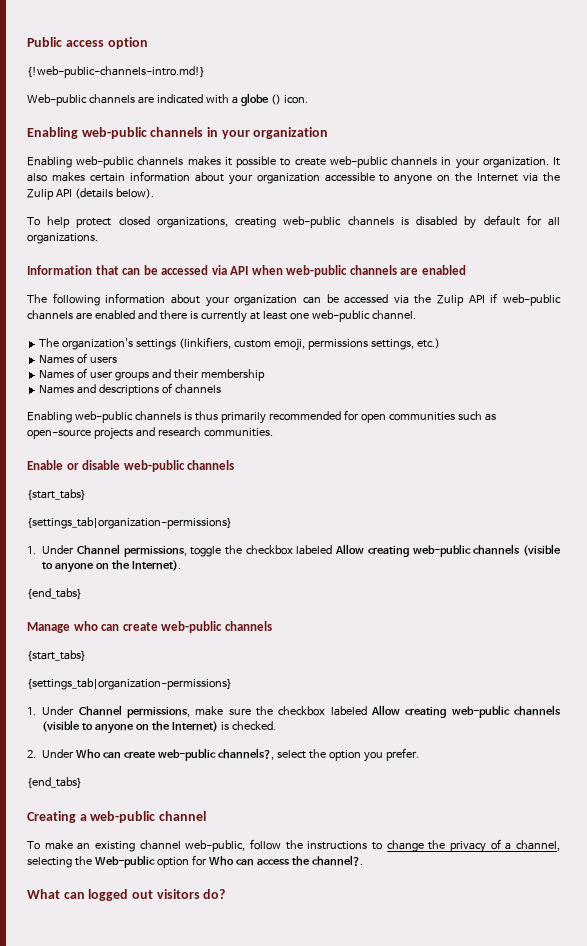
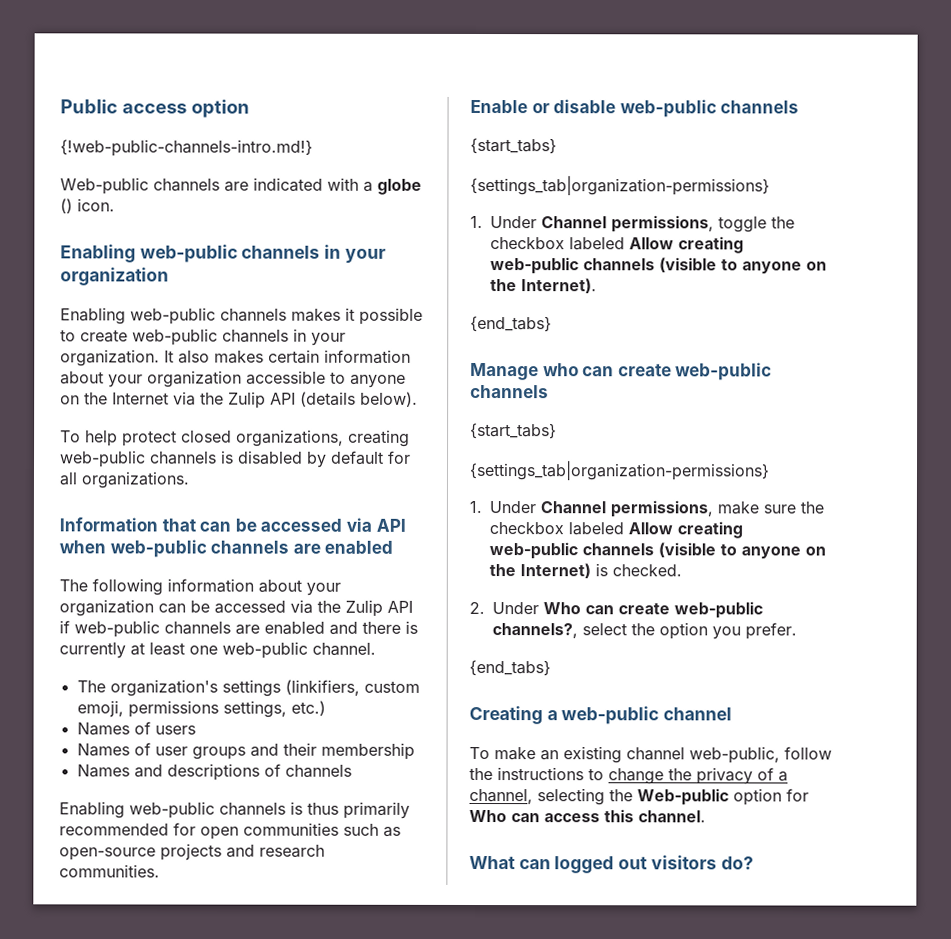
[291,855,363,866] the channel?. -> [604,809,706,823] this channel.

